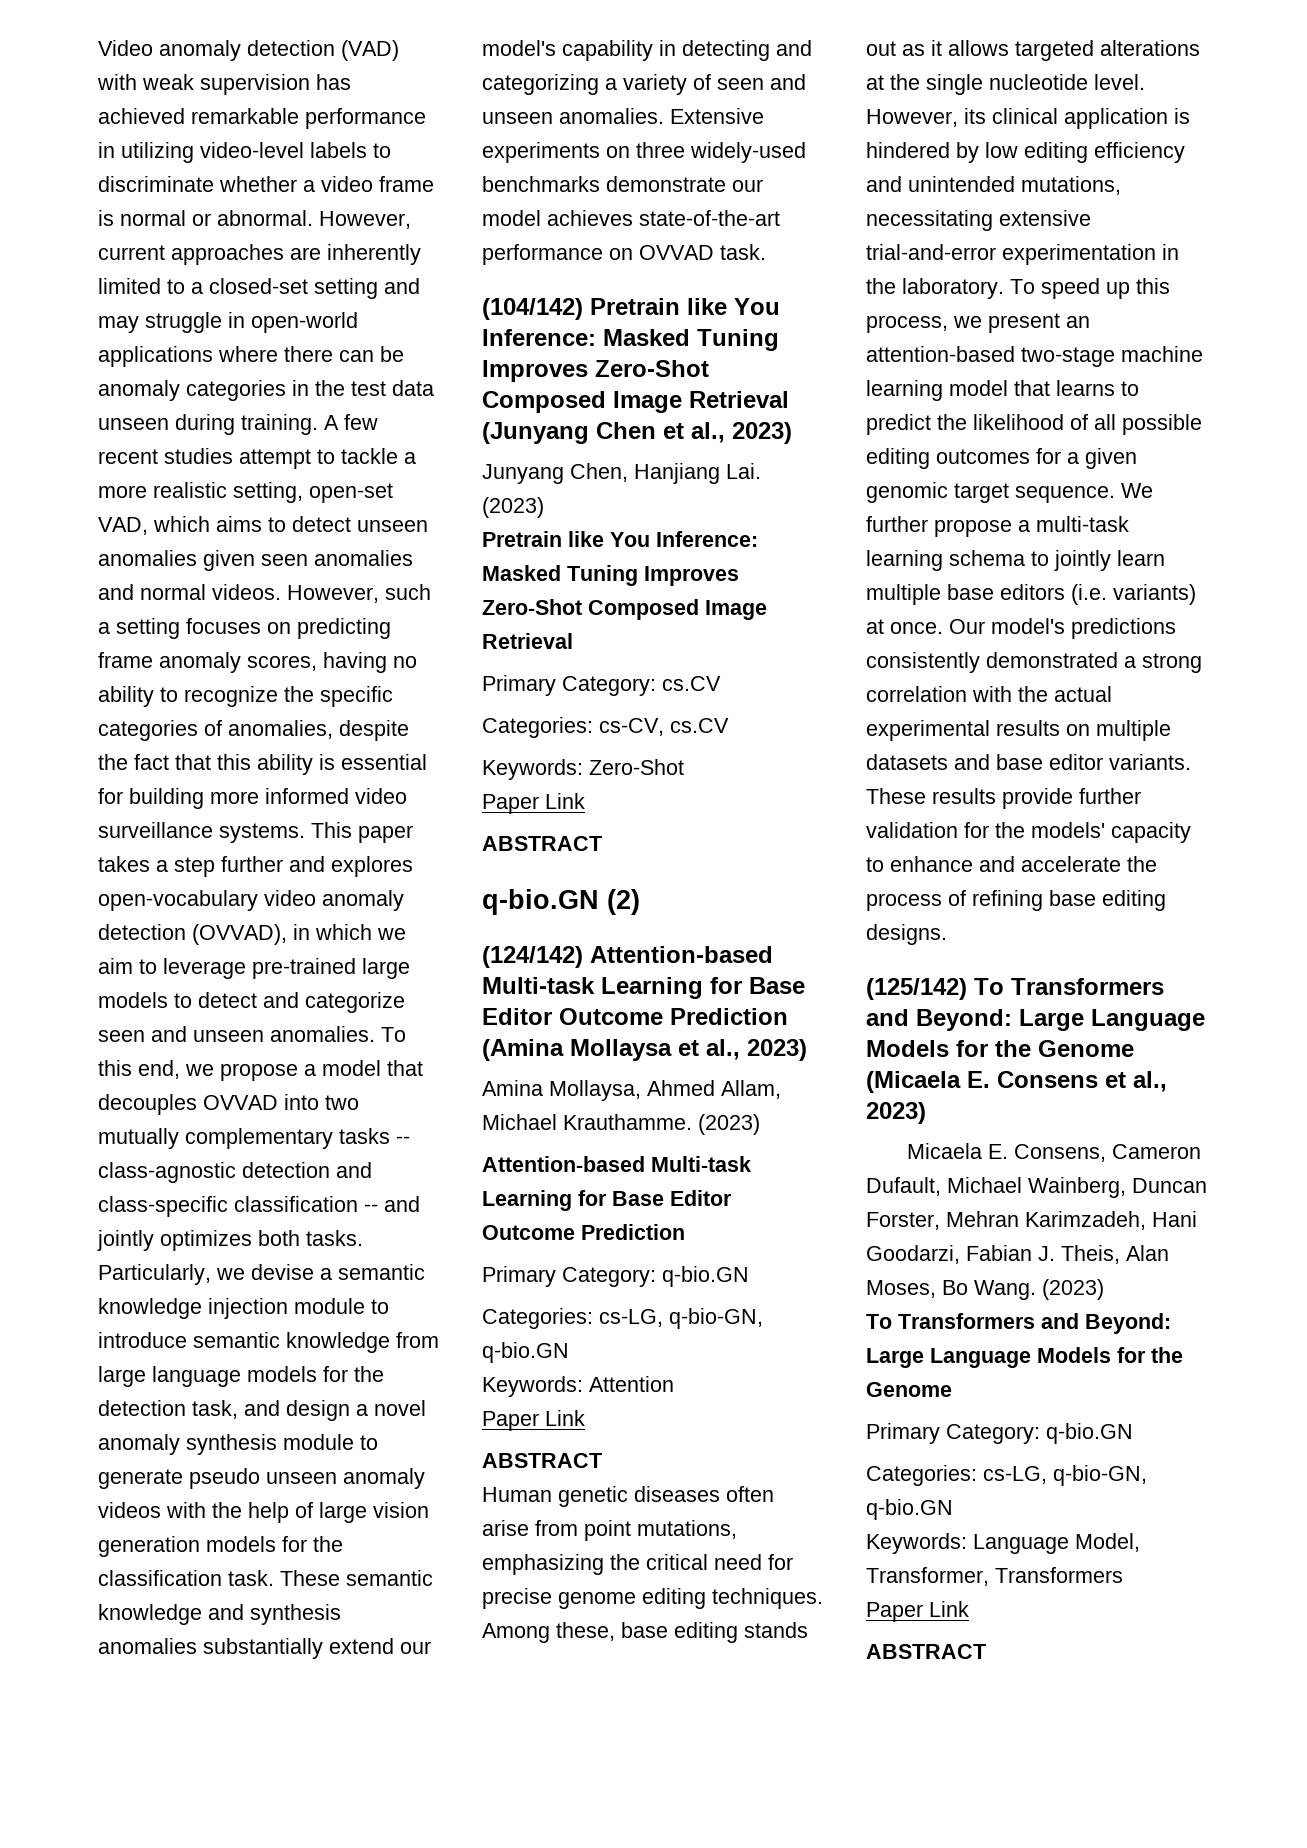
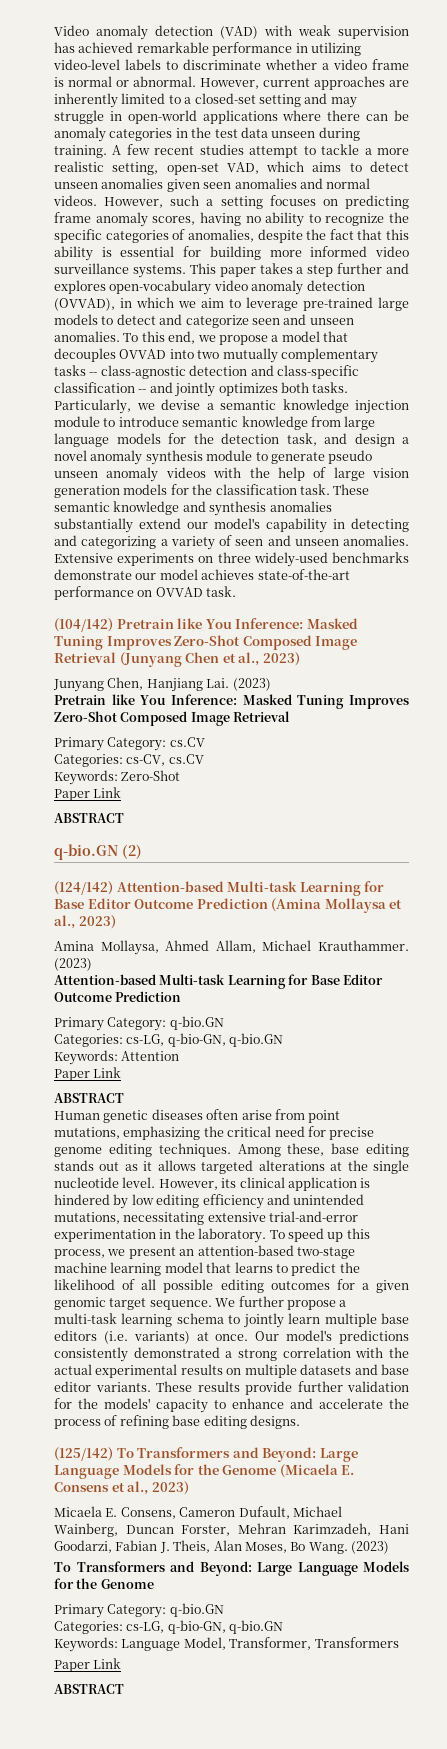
[563,1114,692,1130] Krauthamme. -> [318,940,409,951] Krauthammer.

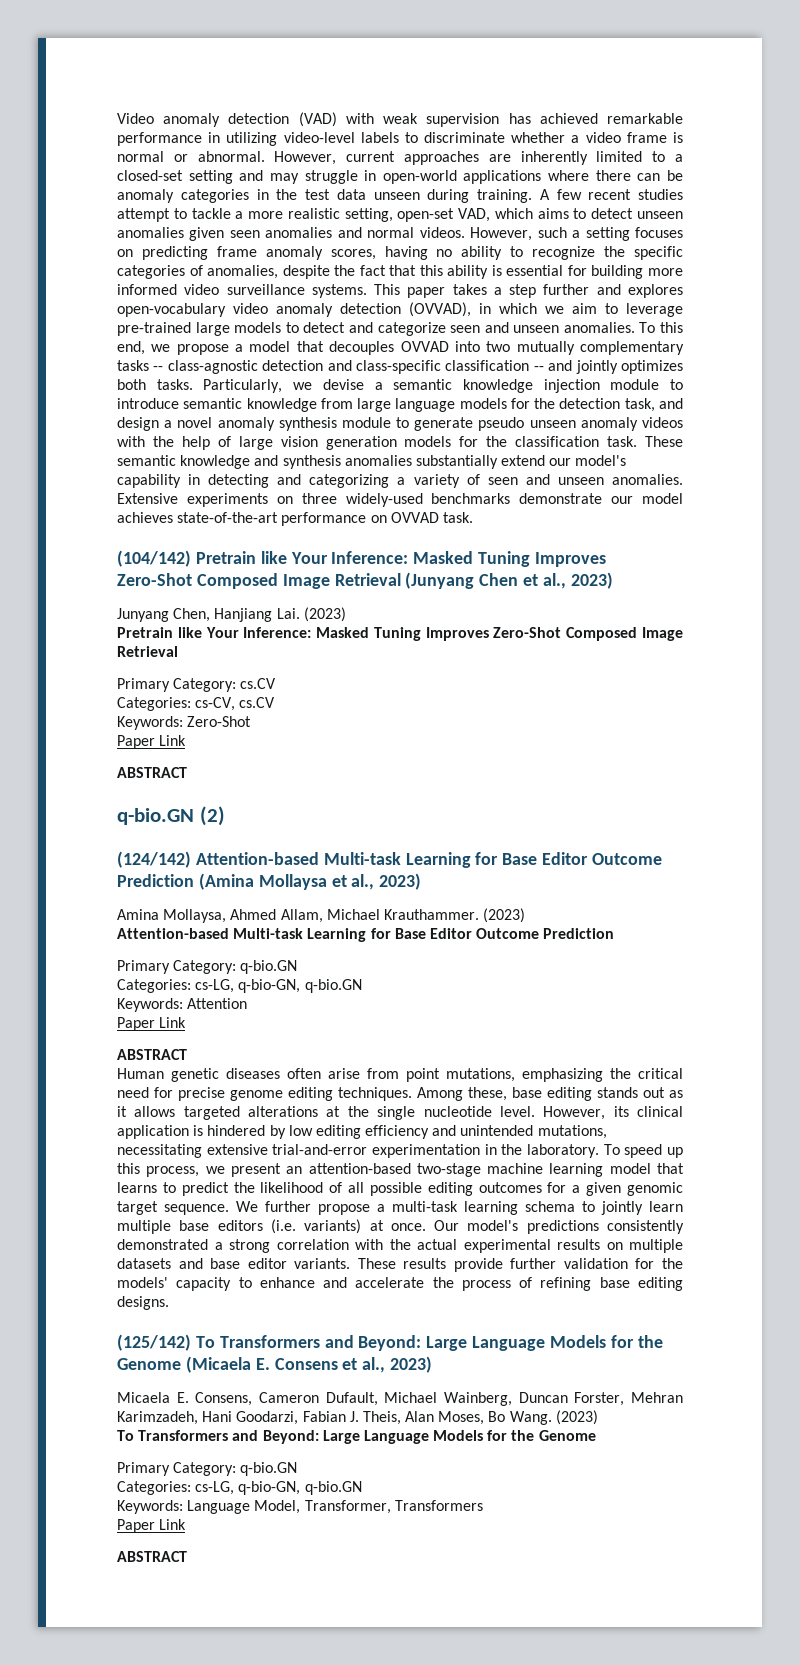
[205,619,232,629] You -> [290,552,328,564] Your
[140,695,167,705] You -> [205,627,239,638] Your

